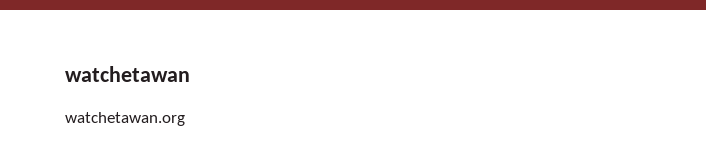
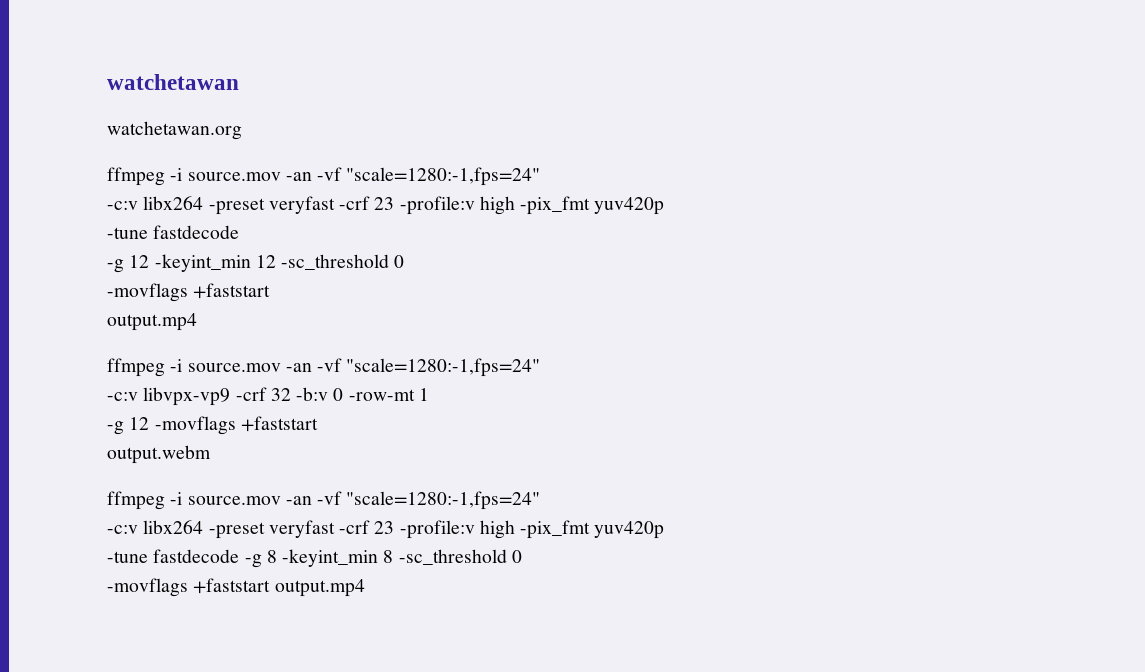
(185, 119) none -> [107,167,541,186] [107,196,665,215] [107,225,240,239] [107,254,405,273] [107,283,271,302] [107,313,197,331] [107,358,541,377] [107,387,429,406] [107,416,318,435] [107,445,211,464] [107,491,541,510] [107,520,665,539] [107,549,522,568] [107,578,365,597] // ffmpeg -i source.mov -an -vf "scale=1280:-1,fps=24" // -c:v libx264 -preset veryfast -crf 23 -profile:v high -pix_fmt yuv420p // -tune fastdecode // -g 12 -keyint_min 12 -sc_threshold 0 // -movflags +faststart // output.mp4 // ffmpeg -i source.mov -an -vf "scale=1280:-1,fps=24" // -c:v libvpx-vp9 -crf 32 -b:v 0 -row-mt 1 // -g 12 -movflags +faststart // output.webm // ffmpeg -i source.mov -an -vf "scale=1280:-1,fps=24" // -c:v libx264 -preset veryfast -crf 23 -profile:v high -pix_fmt yuv420p // -tune fastdecode -g 8 -keyint_min 8 -sc_threshold 0 // -movflags +faststart output.mp4

